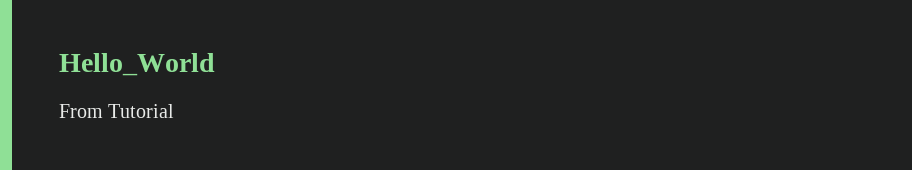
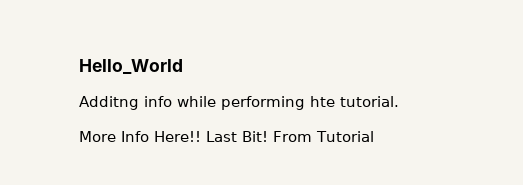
(215, 64) none -> [79,96,399,110] [79,131,268,142] Additng info while performing hte tutorial. // More Info Here!! Last Bit!

